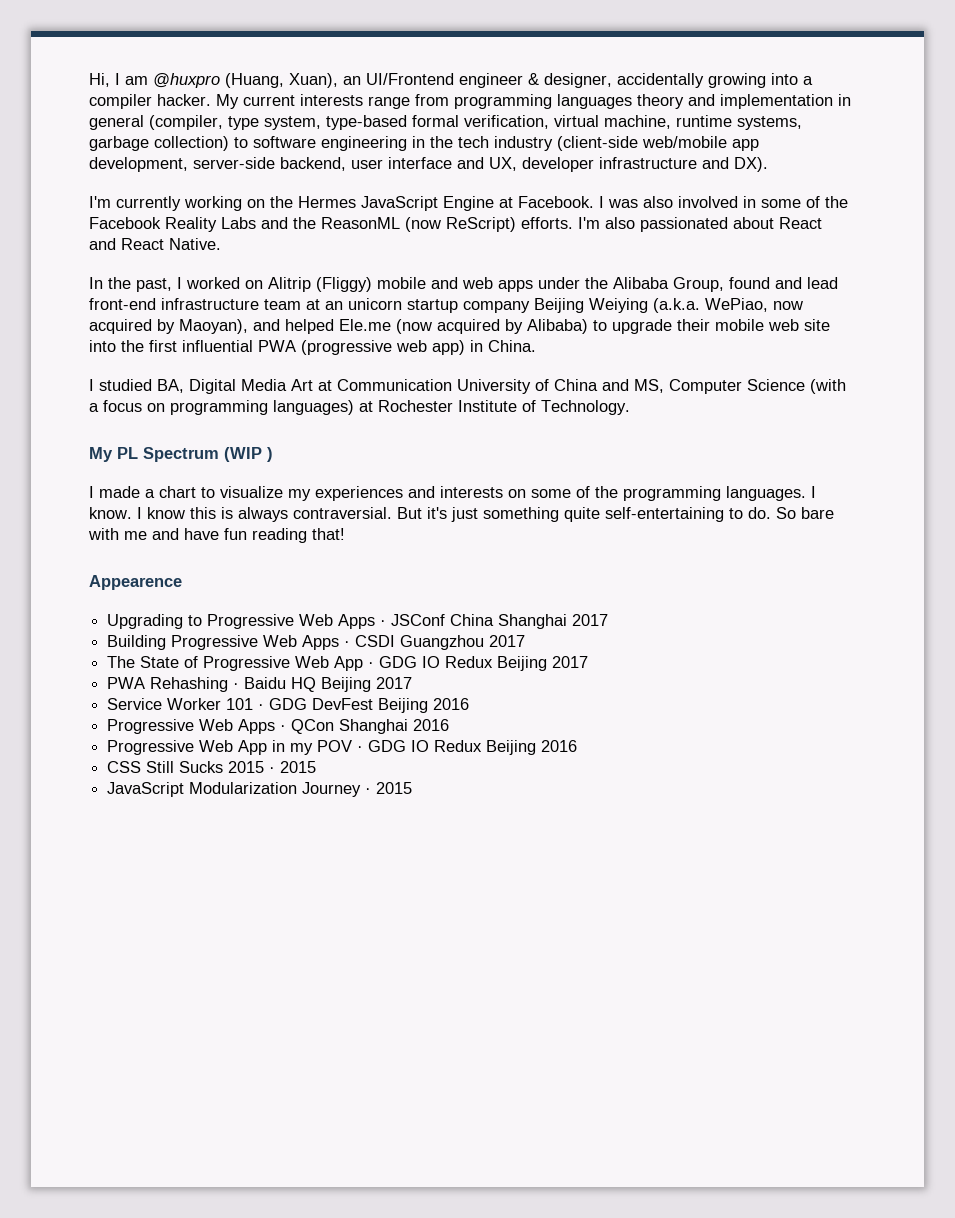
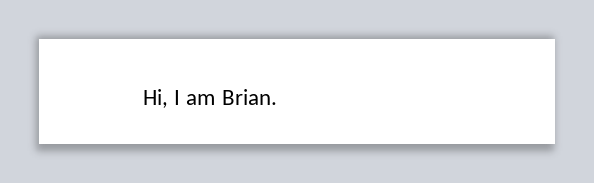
[153,73,813,88] [89,94,851,109] [89,115,802,130] [89,136,759,151] [89,157,768,172] [89,196,848,211] [89,217,822,232] [89,238,221,250] [89,277,838,292] [89,298,803,313] [89,319,830,334] [89,340,536,355] [89,379,846,394] [89,400,630,415] [89,447,273,462] [89,486,816,501] [89,507,834,522] [88,528,345,543] [89,575,182,590] [107,614,609,629] [107,635,526,650] [107,656,589,671] [107,677,413,692] [107,698,470,713] [107,719,450,734] [107,740,578,755] [107,761,317,773] [107,782,413,797] @huxpro (Huang, Xuan), an UI/Frontend engineer & designer, accidentally growing into a compiler hacker. My current interests range from programming languages theory and implementation in general (compiler, type system, type-based formal verification, virtual machine, runtime systems, garbage collection) to software engineering in the tech industry (client-side web/mobile app development, server-side backend, user interface and UX, developer infrastructure and DX). // I'm currently working on the Hermes JavaScript Engine at Facebook. I was also involved in some of the Facebook Reality Labs and the ReasonML (now ReScript) efforts. I'm also passionated about React and React Native. // In the past, I worked on Alitrip (Fliggy) mobile and web apps under the Alibaba Group, found and lead front-end infrastructure team at an unicorn startup company Beijing Weiying (a.k.a. WePiao, now acquired by Maoyan), and helped Ele.me (now acquired by Alibaba) to upgrade their mobile web site into the first influential PWA (progressive web app) in China. // I studied BA, Digital Media Art at Communication University of China and MS, Computer Science (with a focus on programming languages) at Rochester Institute of Technology. // My PL Spectrum (WIP ) // I made a chart to visualize my experiences and interests on some of the programming languages. I know. I know this is always contraversial. But it's just something quite self-entertaining to do. So bare with me and have fun reading that! // Appearence // Upgrading to Progressive Web Apps · JSConf China Shanghai 2017 // Building Progressive Web Apps · CSDI Guangzhou 2017 // The State of Progressive Web App · GDG IO Redux Beijing 2017 // PWA Rehashing · Baidu HQ Beijing 2017 // Service Worker 101 · GDG DevFest Beijing 2016 // Progressive Web Apps · QCon Shanghai 2016 // Progressive Web App in my POV · GDG IO Redux Beijing 2016 // CSS Still Sucks 2015 · 2015 // JavaScript Modularization Journey · 2015 -> [221,89,277,105] Brian.

